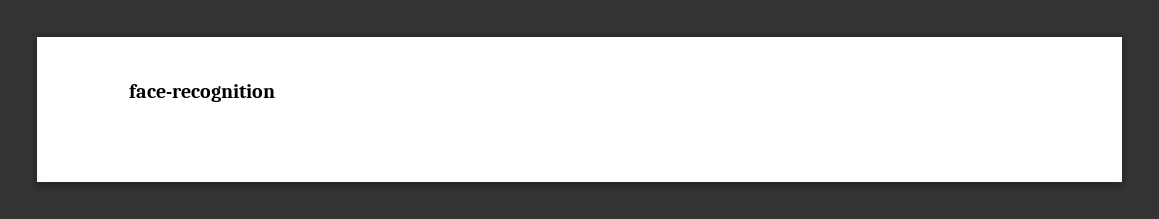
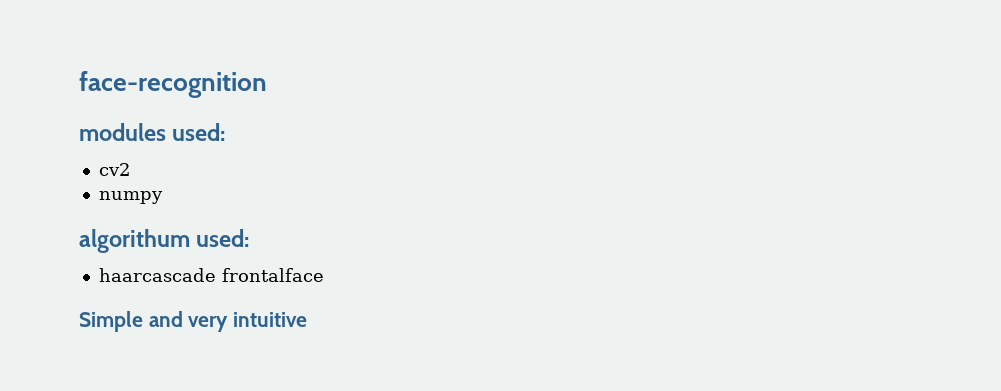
(275, 93) none -> [79,123,226,141] [98,163,130,176] [98,191,163,204] [79,229,250,253] [98,268,324,282] [79,311,308,332] // modules used: // cv2 // numpy // algorithum used: // haarcascade frontalface // Simple and very intuitive

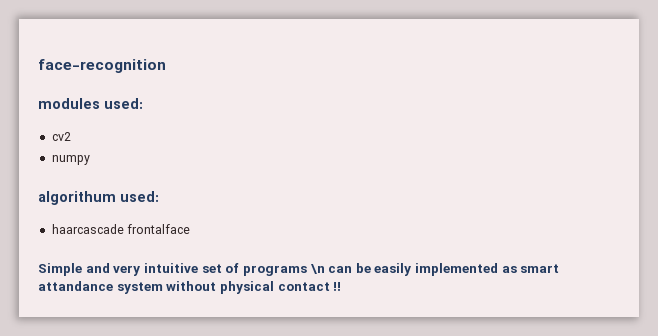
(308, 319) none -> [201,263,560,276] [38,281,342,294] set of programs \n can be easily implemented as smart attandance system without physical contact !!

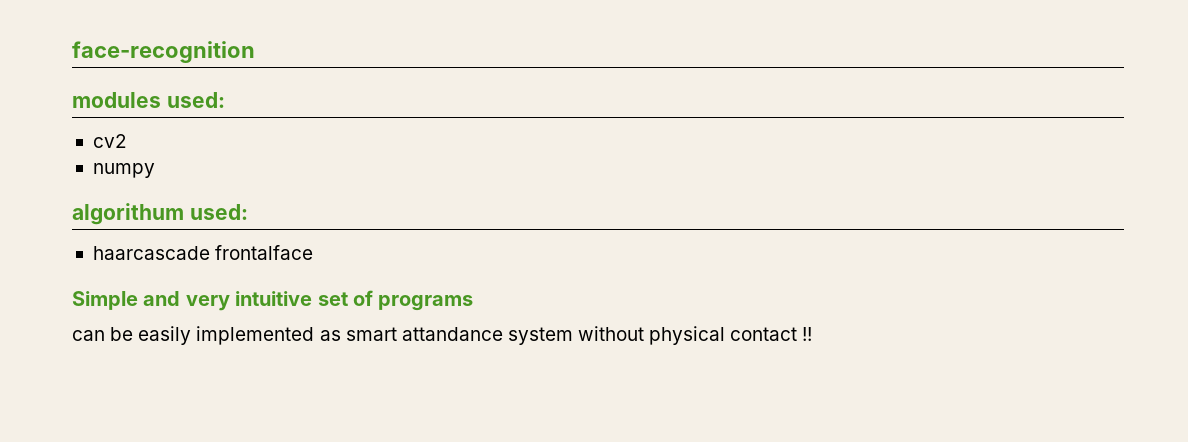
[310,264,325,274] \n -> (474, 303) //

